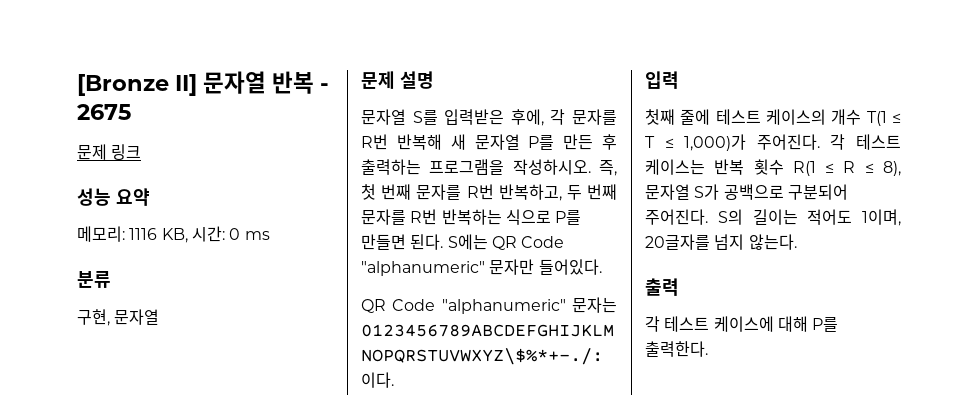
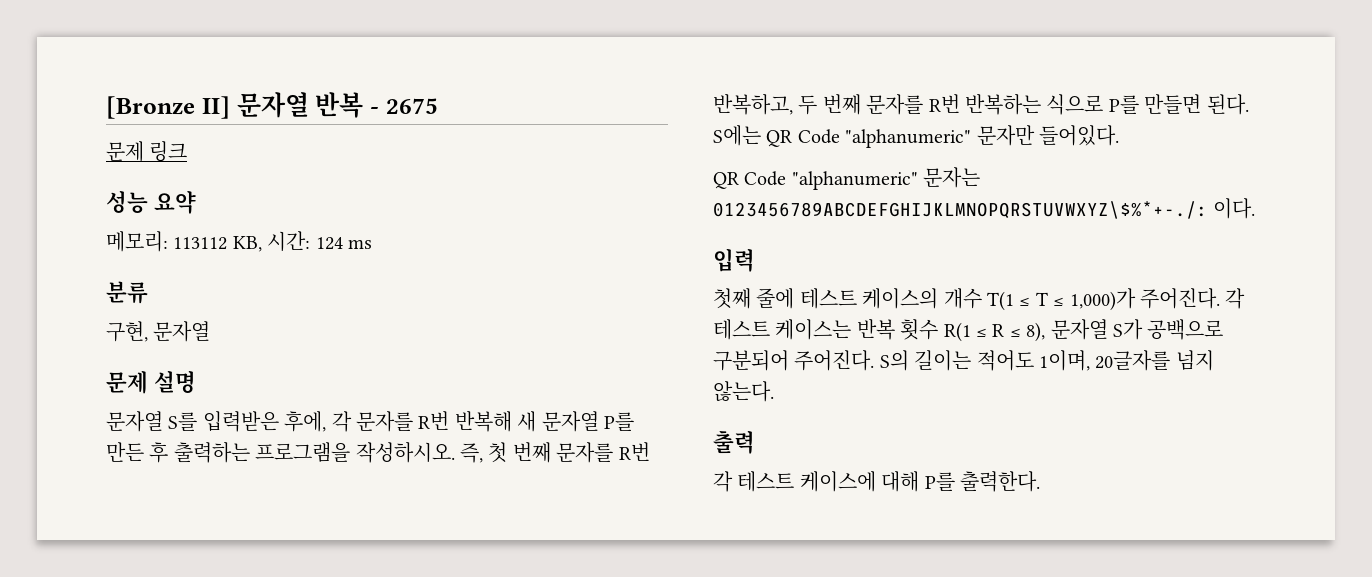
[129,228,158,240] 1116 -> [173,237,228,250] 113112
[229,228,241,240] 0 -> [315,237,343,250] 124

